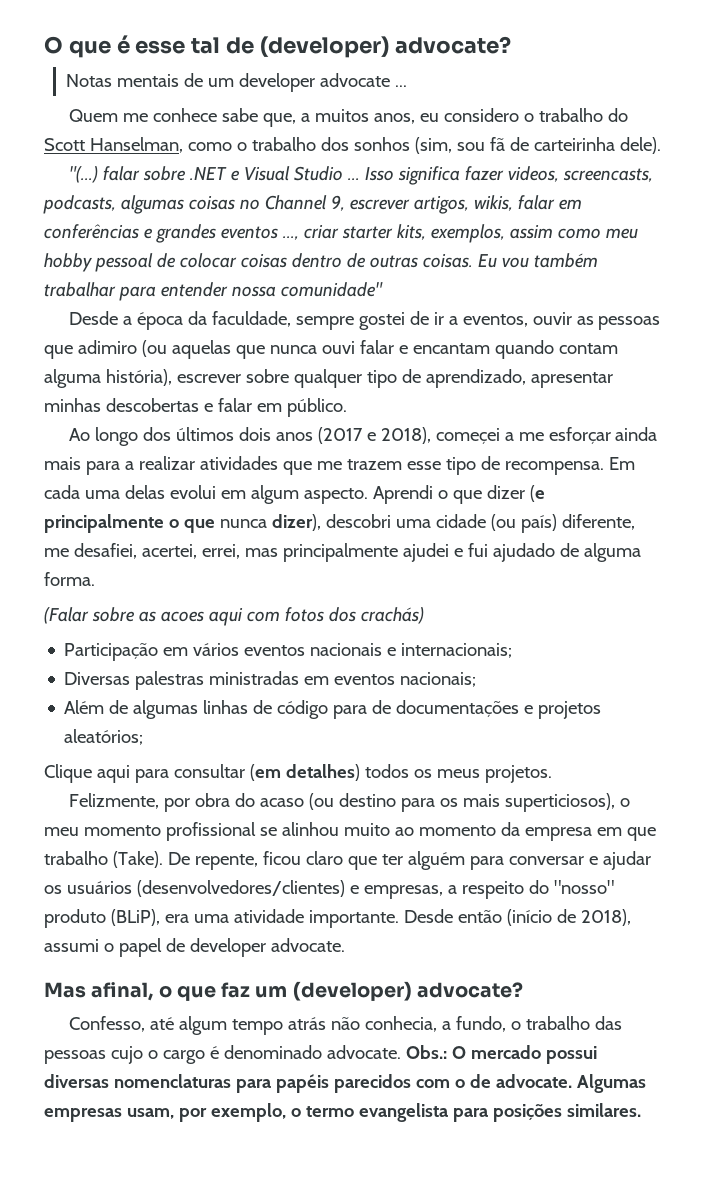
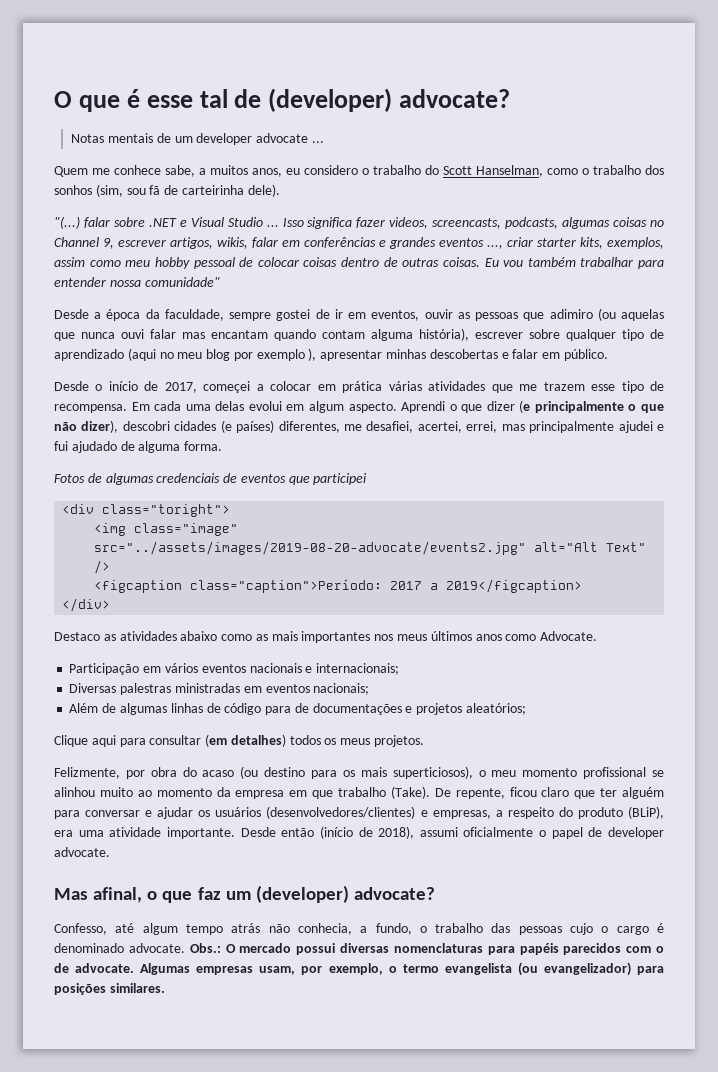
[221,108,296,127] sabe que, -> [165,165,195,177] sabe,
[448,316,458,325] a -> [348,312,367,319] em
[398,345,408,354] e -> [182,332,205,339] mas
[425,369,526,388] aprendizado, -> [54,348,317,361] aprendizado (aqui no meu blog por exemplo ),
[68,427,658,446] [44,456,195,475] Ao longo dos últimos dois anos (2017 e 2018), começei a me esforçar ainda mais para a realizar -> [54,381,422,393] Desde o início de 2017, começei a colocar em prática várias
[219,519,267,528] nunca -> [54,422,77,431] não
[395,514,635,533] uma cidade (ou país) diferente, -> [174,420,340,433] cidades (e países) diferentes,
[44,607,424,626] (Falar sobre as acoes aqui com fotos dos crachás) -> [54,473,368,485] [62,504,231,517] [94,523,239,536] [94,541,647,555] [94,560,111,574] [94,579,583,593] [62,598,111,612] [54,631,598,643] Fotos de algumas credenciais de eventos que participei // <div class="toright"> // <img class="image" src="../assets/images/2019-08-20-advocate/events2.jpg" alt="Alt Text" /> // <figcaption class="caption">Período: 2017 a 2019</figcaption> // </div> // Destaco as atividades abaixo como as mais importantes nos meus últimos anos como Advocate.
[553,880,614,894] "nosso" -> (573, 812) none
(99, 945) none -> [463,827,534,837] oficialmente
(448, 1112) none -> [517,962,631,976] (ou evangelizador)

